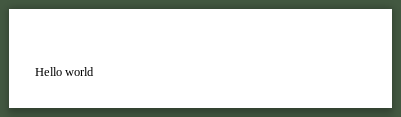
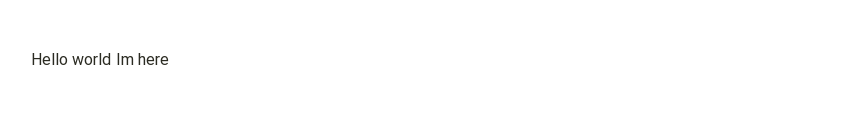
(95, 71) none -> [115,53,169,65] Im here

